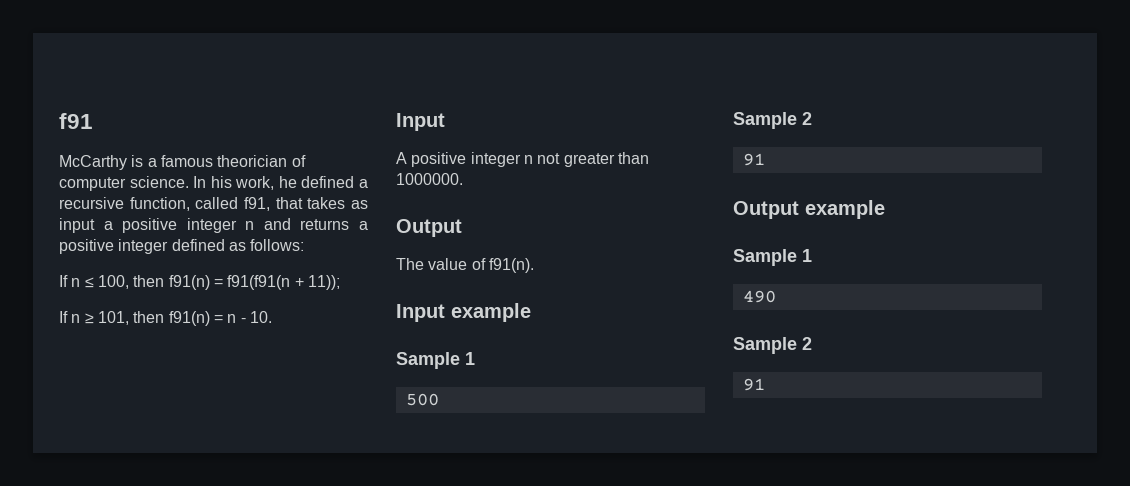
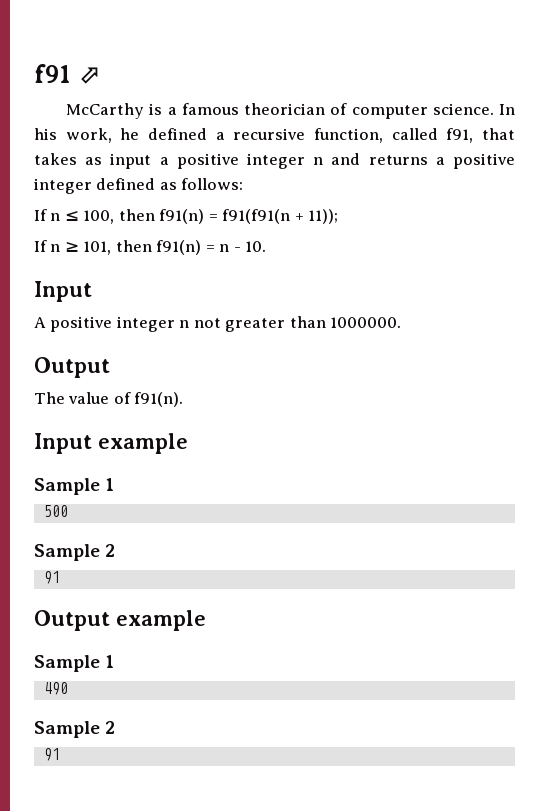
(93, 121) none -> [78,67,101,84] ⬀

